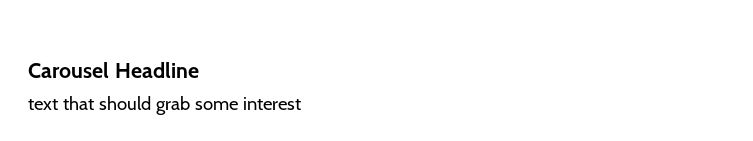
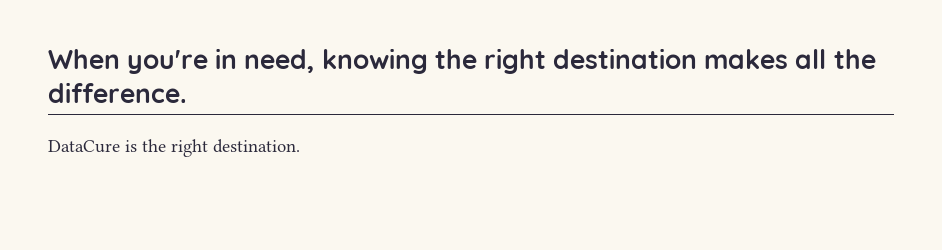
[28,62,199,78] [28,96,301,115] Carousel Headline // text that should grab some interest -> [48,48,876,74] [48,82,187,103] [48,139,300,157] When you're in need, knowing the right destination makes all the difference. // DataCure is the right destination.

